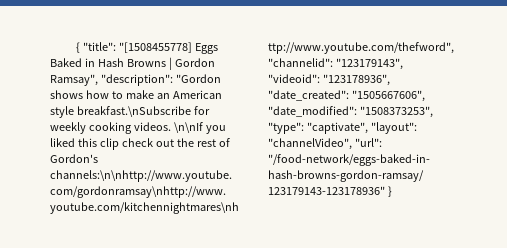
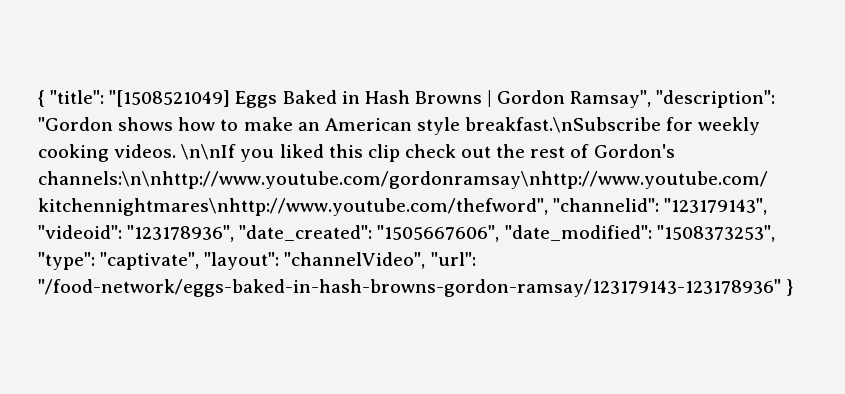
[119,42,193,53] "[1508455778] -> [109,90,231,107] "[1508521049]

